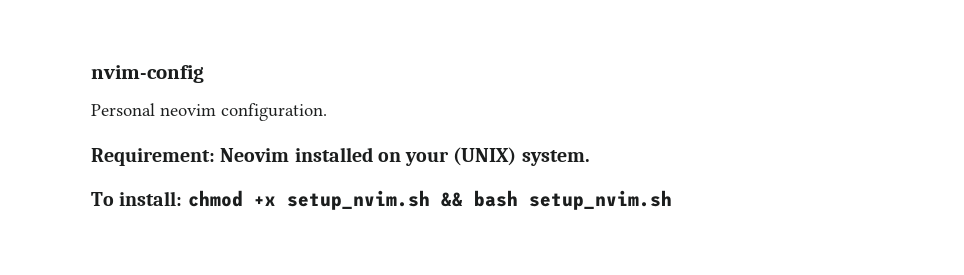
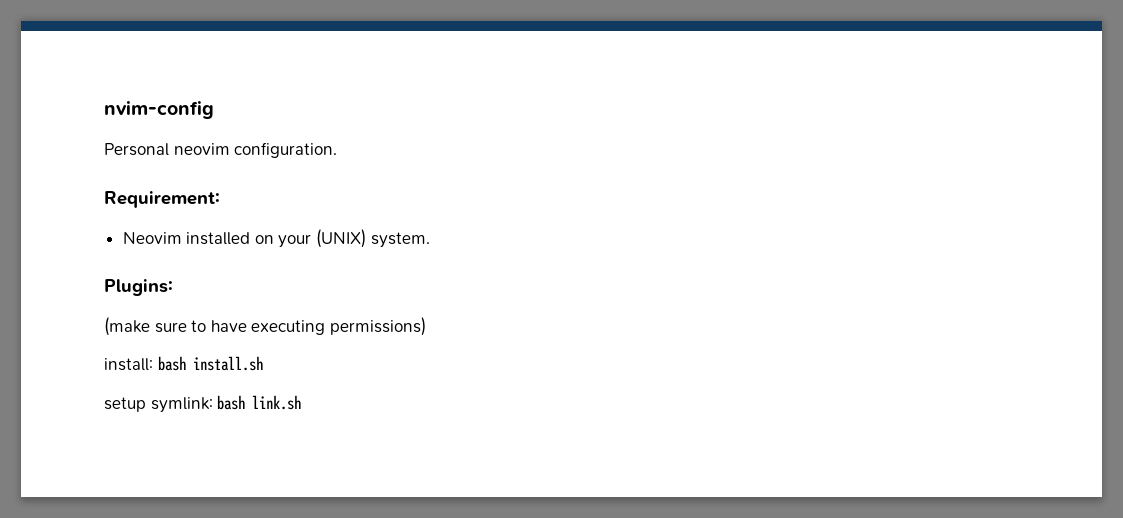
(215, 157) none -> (220, 199) //
[91,190,672,210] To install: chmod +x setup_nvim.sh && bash setup_nvim.sh -> [104,279,173,296] [104,317,426,336] [104,356,263,371] [104,395,302,413] Plugins: // (make sure to have executing permissions) // install: bash install.sh // setup symlink: bash link.sh

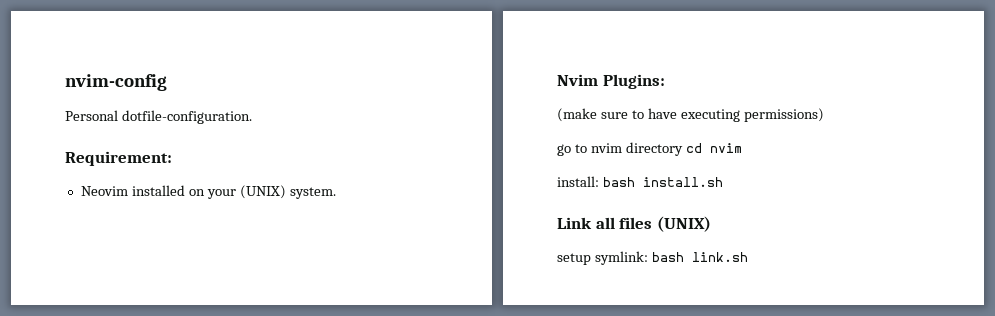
[173,142,338,158] neovim configuration. -> [121,110,252,124] dotfile-configuration.
(430, 240) none -> [557,74,598,86] Nvim
(426, 326) none -> [557,142,742,156] // go to nvim directory cd nvim
(263, 363) none -> [557,216,711,232] // Link all files (UNIX)

